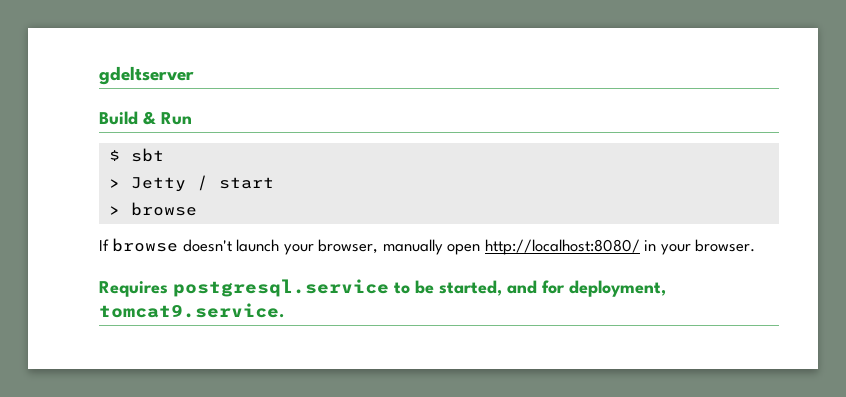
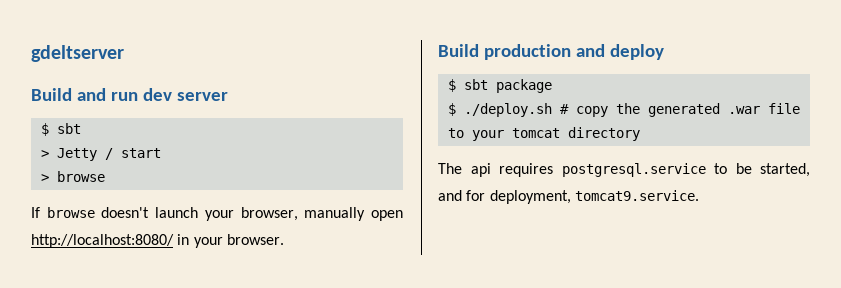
[143,111,192,125] & Run -> [76,88,228,101] and run dev server
[99,281,168,297] Requires -> [438,44,664,60] [447,79,552,93] [447,103,800,117] [447,127,640,141] [438,163,553,177] Build production and deploy // $ sbt package // $ ./deploy.sh # copy the generated .war file to your tomcat directory // The api requires

